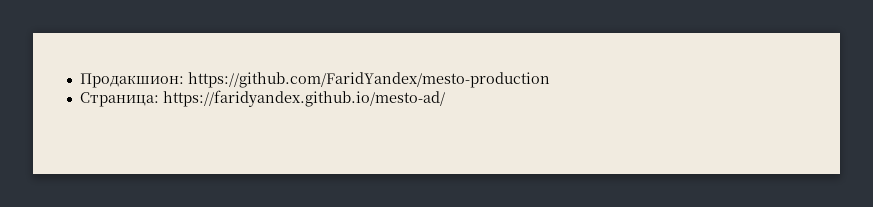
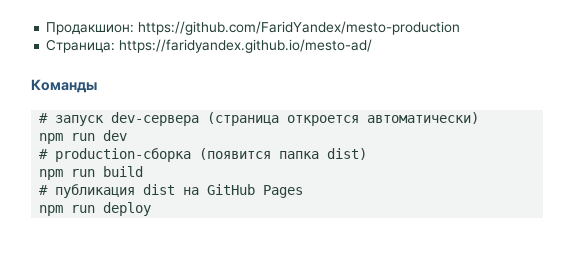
(445, 98) none -> [31,79,97,93] [39,112,480,126] [39,130,128,144] [39,148,368,162] [39,166,144,180] [39,184,304,198] [39,202,152,216] // Команды // # запуск dev-сервера (страница откроется автоматически) // npm run dev // # production-сборка (появится папка dist) // npm run build // # публикация dist на GitHub Pages // npm run deploy

